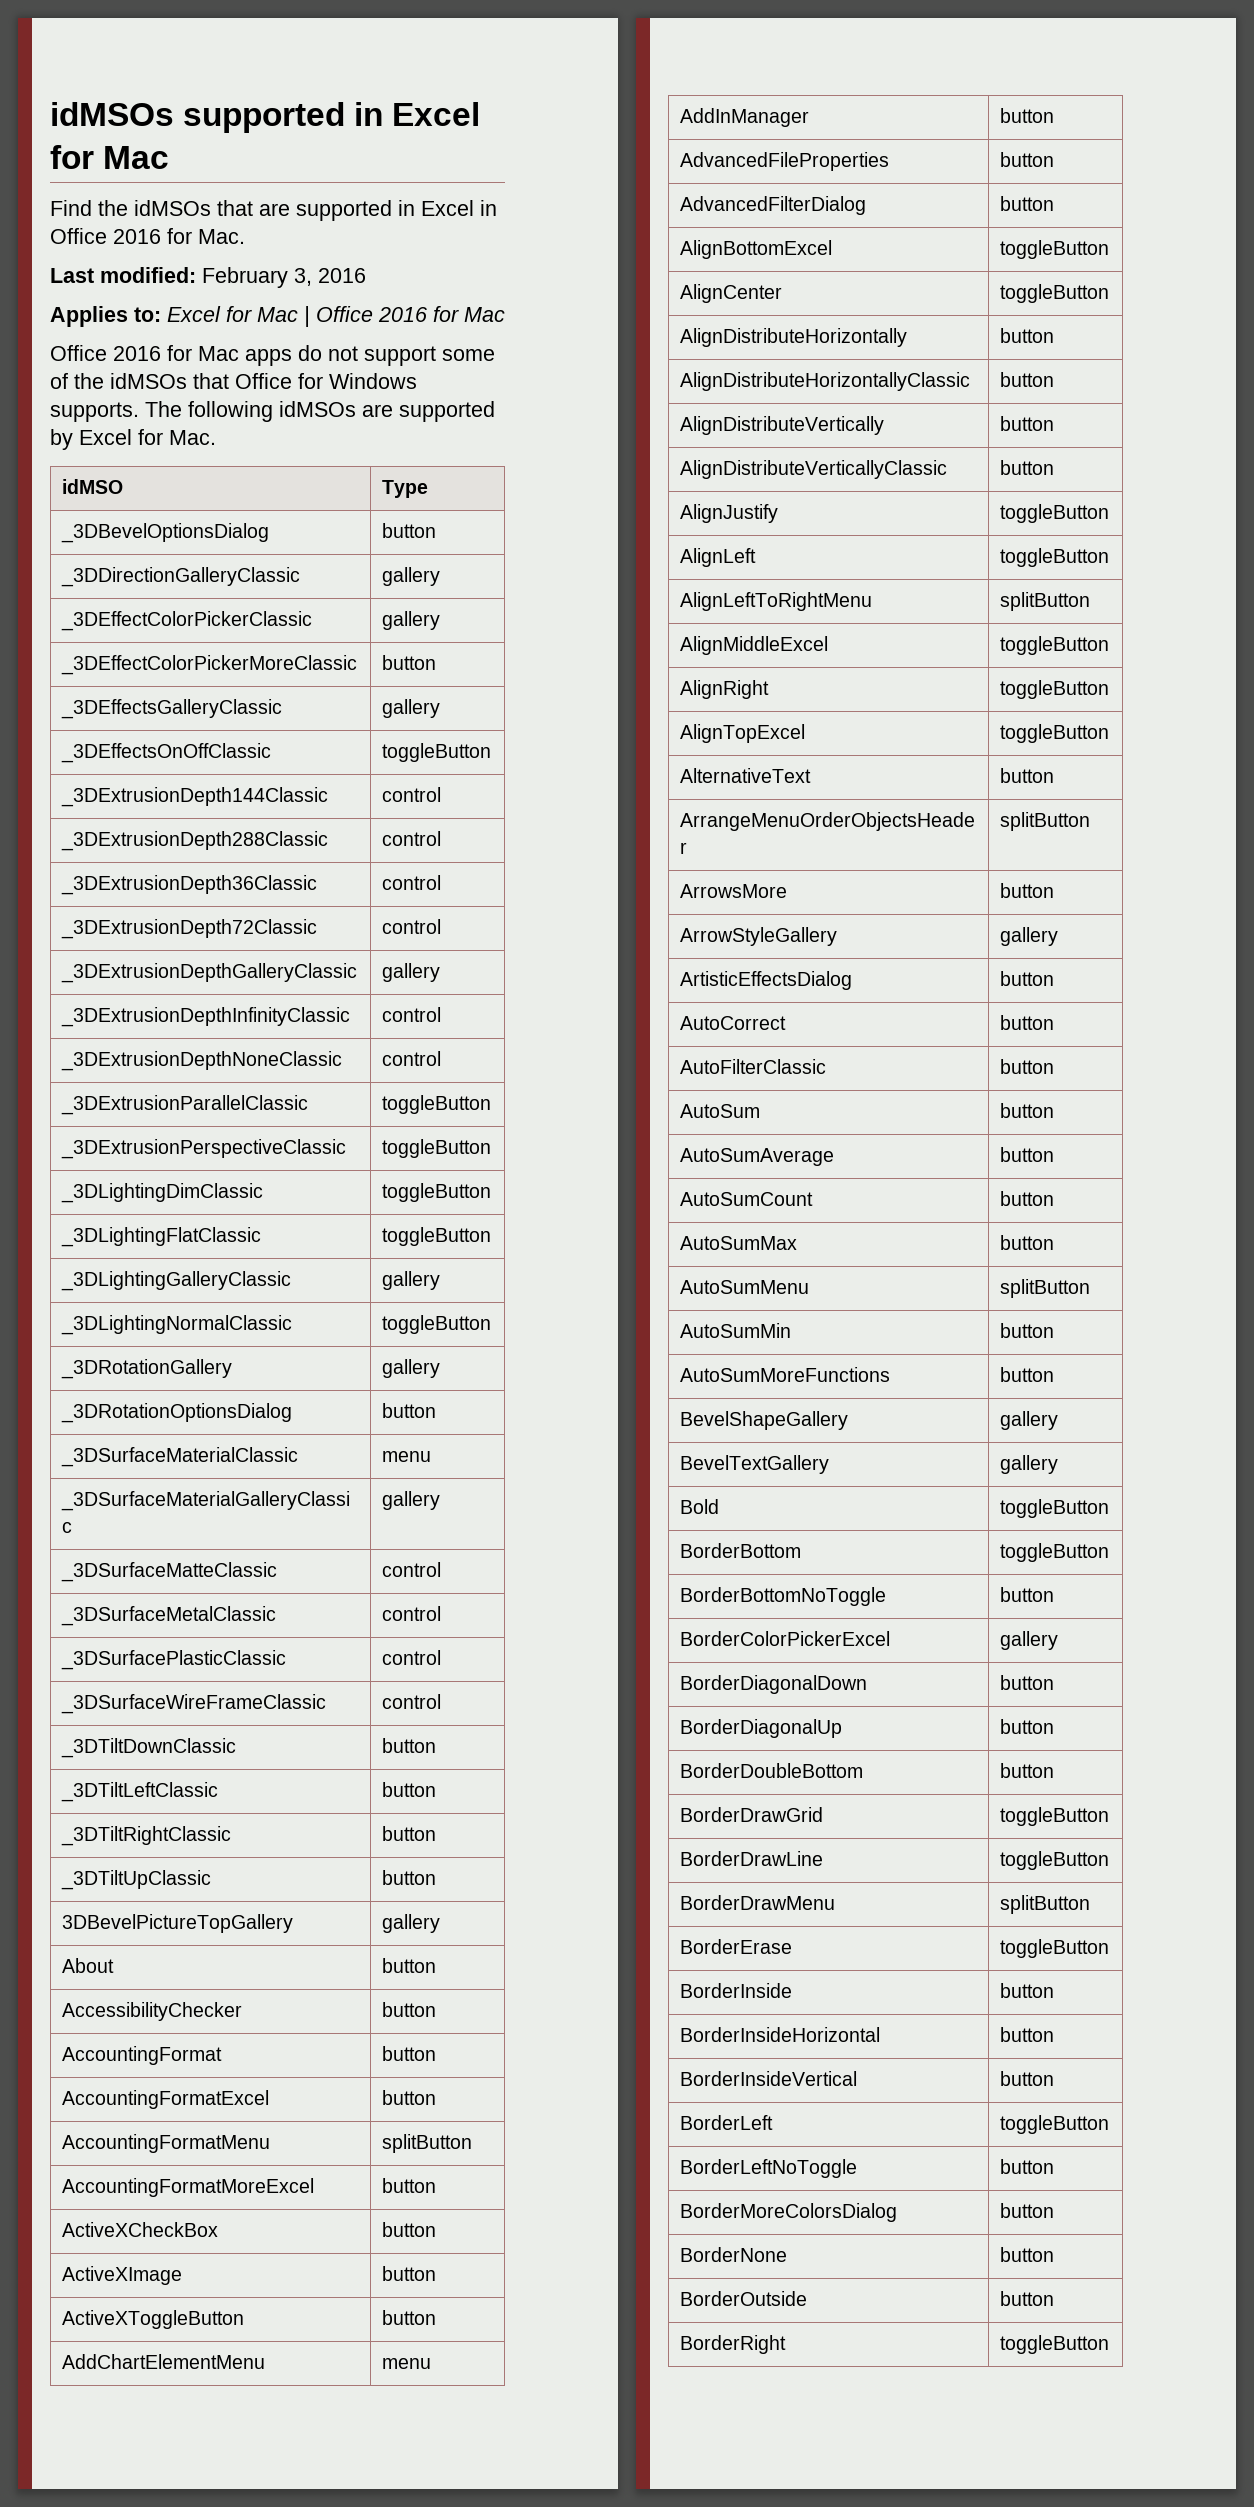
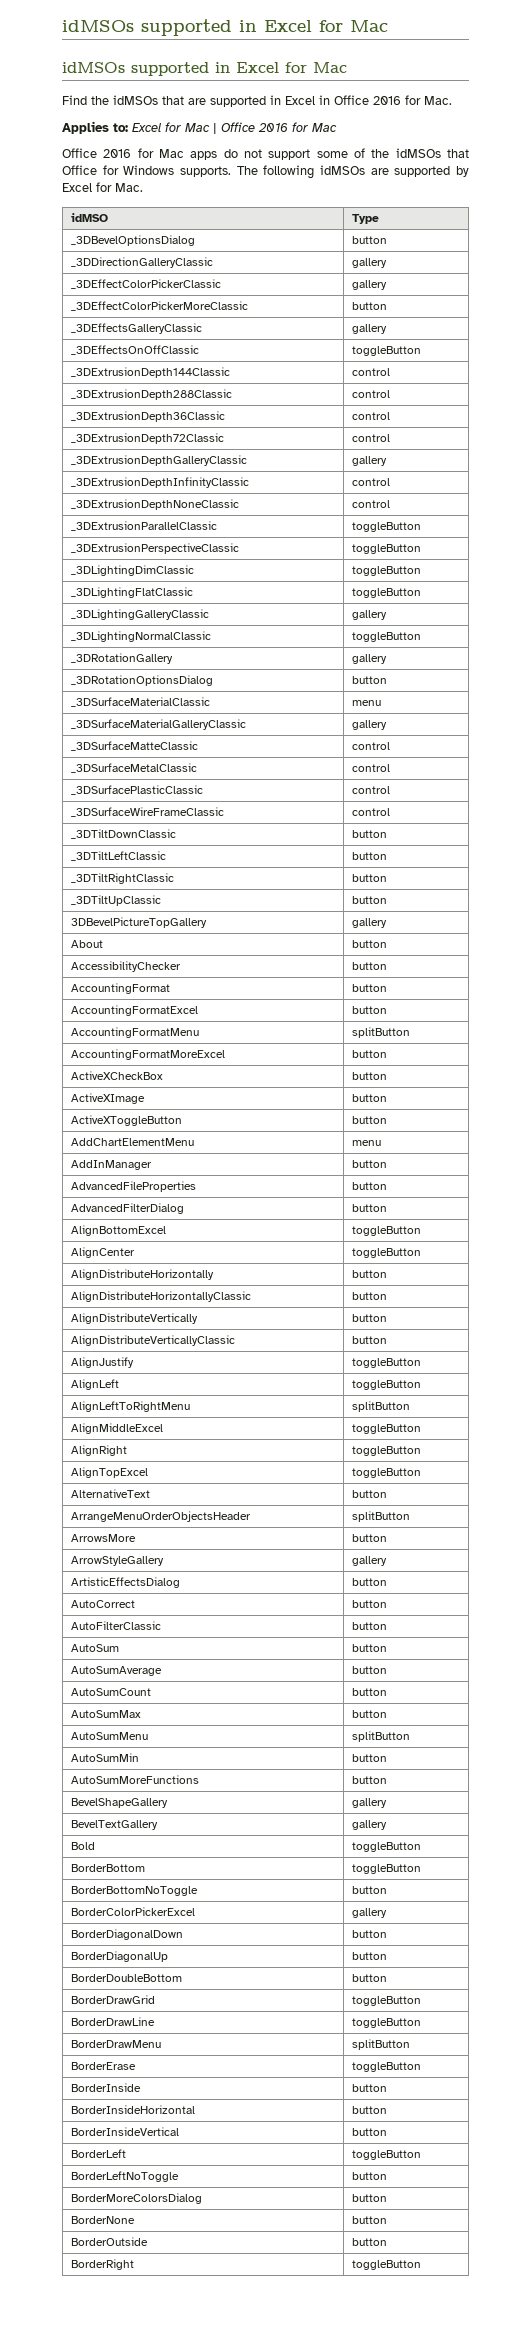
[50,102,481,133] [50,145,170,169] idMSOs supported in Excel for Mac -> [62,19,388,36] [62,62,347,76] idMSOs supported in Excel for Mac // idMSOs supported in Excel for Mac
[50,267,366,288] // Last modified: February 3, 2016 -> (452, 100) none

